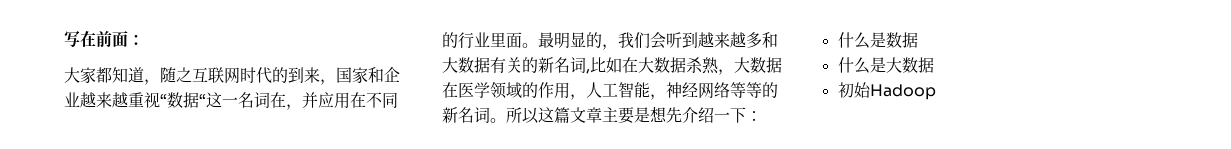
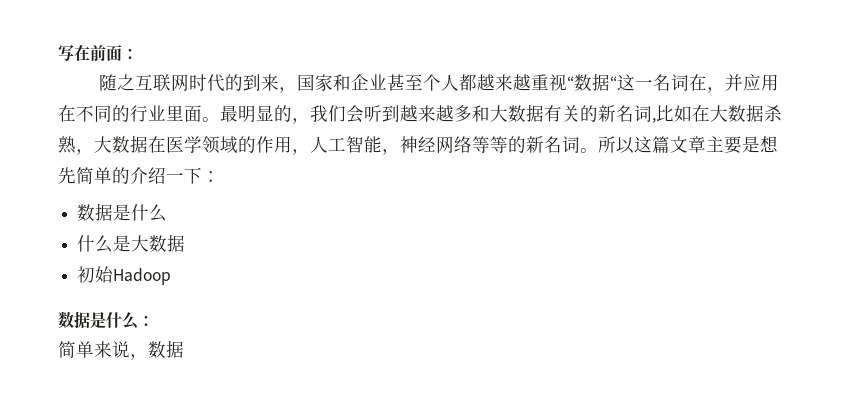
[64,67,160,85] 大家都知道， -> (138, 53) none
(80, 99) none -> [386,74,477,91] 甚至个人都
(682, 115) none -> [76,167,130,184] 简单的
[837,32,918,49] 什么是数据 -> [77,203,168,222] 数据是什么
(936, 92) none -> [58,311,154,329] [58,340,184,360] // 数据是什么： // 简单来说，数据

